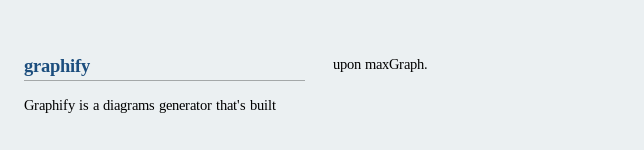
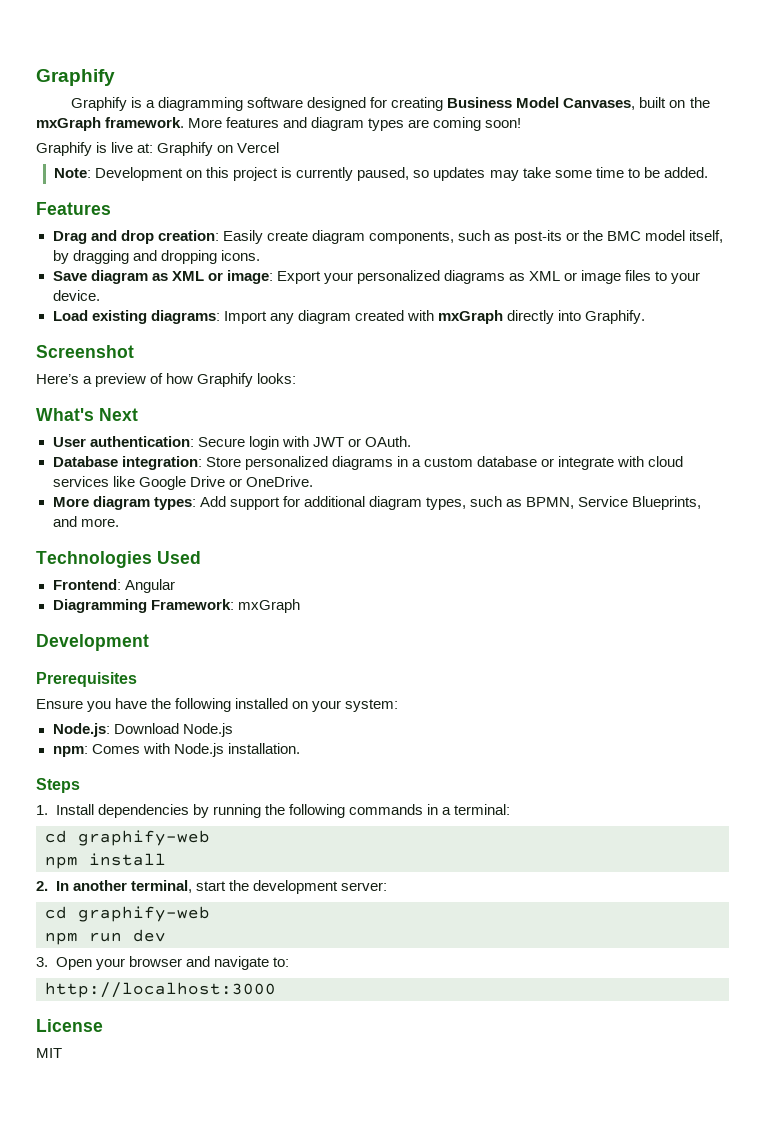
[24,59,91,76] graphify -> [36,69,115,86] Graphify
[103,100,276,113] [333,59,428,72] diagrams generator that's built upon maxGraph. -> [158,97,710,111] [36,117,522,131] [36,142,280,156] [53,167,708,181] [36,202,111,215] [52,230,724,244] [52,250,260,264] [52,270,701,284] [52,290,100,301] [52,310,646,324] [36,345,134,358] [36,373,297,387] [36,408,138,421] [52,436,411,450] [52,456,684,470] [52,476,313,490] [52,496,702,510] [52,516,119,527] [36,551,201,568] [52,579,175,593] [52,599,300,613] [36,634,149,651] [36,672,137,687] [36,698,399,712] [52,723,233,737] [52,743,300,757] [36,778,80,793] [36,804,510,818] [45,830,210,846] [45,853,166,869] [36,880,387,894] [45,906,210,922] [45,929,166,945] [36,956,289,970] [45,982,276,998] [36,1019,103,1032] [36,1048,62,1058] diagramming software designed for creating Business Model Canvases, built on the mxGraph framework. More features and diagram types are coming soon! // Graphify is live at: Graphify on Vercel // Note: Development on this project is currently paused, so updates may take some time to be added. // Features // Drag and drop creation: Easily create diagram components, such as post-its or the BMC model itself, by dragging and dropping icons. // Save diagram as XML or image: Export your personalized diagrams as XML or image files to your device. // Load existing diagrams: Import any diagram created with mxGraph directly into Graphify. // Screenshot // Here’s a preview of how Graphify looks: // What's Next // User authentication: Secure login with JWT or OAuth. // Database integration: Store personalized diagrams in a custom database or integrate with cloud services like Google Drive or OneDrive. // More diagram types: Add support for additional diagram types, such as BPMN, Service Blueprints, and more. // Technologies Used // Frontend: Angular // Diagramming Framework: mxGraph // Development // Prerequisites // Ensure you have the following installed on your system: // Node.js: Download Node.js // npm: Comes with Node.js installation. // Steps // 1. Install dependencies by running the following commands in a terminal: // cd graphify-web // npm install // 2. In another terminal, start the development server: // cd graphify-web // npm run dev // 3. Open your browser and navigate to: // http://localhost:3000 // License // MIT

